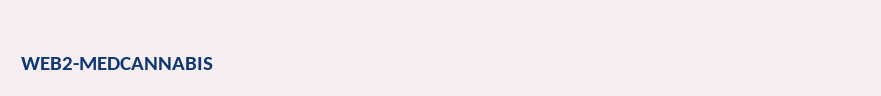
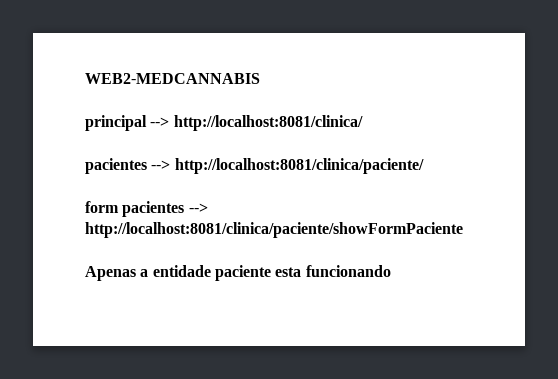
(213, 63) none -> [85,115,363,131] [85,158,424,174] [85,201,208,217] [85,222,463,238] [85,265,391,281] // principal --> http://localhost:8081/clinica/ // pacientes --> http://localhost:8081/clinica/paciente/ // form pacientes --> http://localhost:8081/clinica/paciente/showFormPaciente // Apenas a entidade paciente esta funcionando

